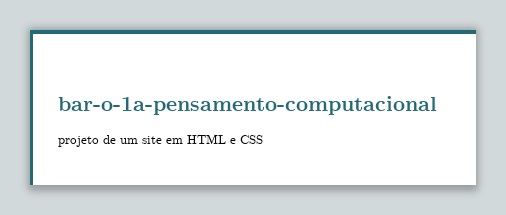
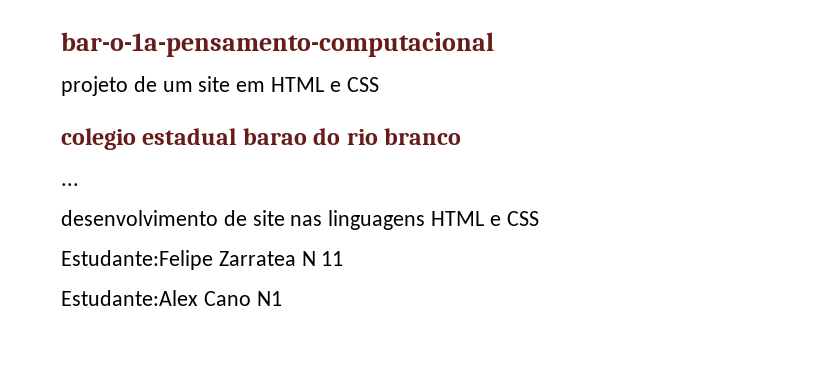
(263, 139) none -> [61,128,462,150] [61,183,79,186] [61,210,539,230] [61,250,344,270] [61,290,282,306] // colegio estadual barao do rio branco // ... // desenvolvimento de site nas linguagens HTML e CSS // Estudante:Felipe Zarratea N 11 // Estudante:Alex Cano N1

